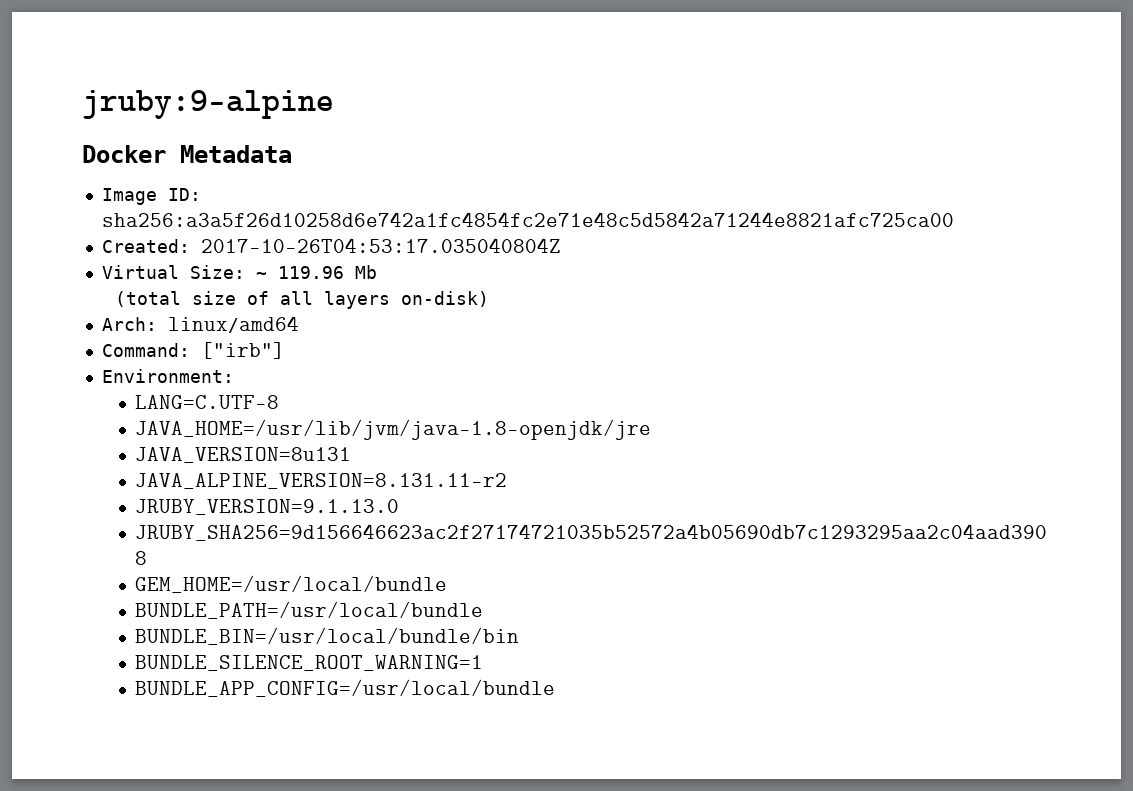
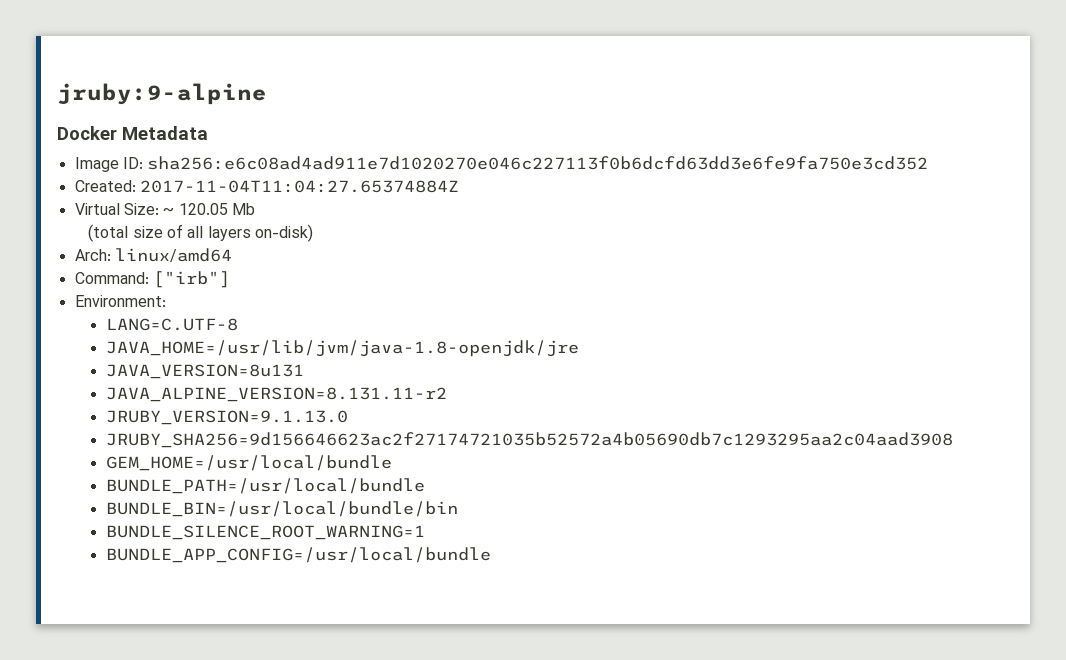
[101,212,954,227] sha256:a3a5f26d10258d6e742a1fc4854fc2e71e48c5d5842a71244e8821afc725ca00 -> [147,156,929,170] sha256:e6c08ad4ad911e7d1020270e046c227113f0b6dcfd63dd3e6fe9fa750e3cd352
[200,238,561,253] 2017-10-26T04:53:17.035040804Z -> [139,180,459,193] 2017-11-04T11:04:27.65374884Z
[277,266,344,279] 119.96 -> [178,203,228,215] 120.05

